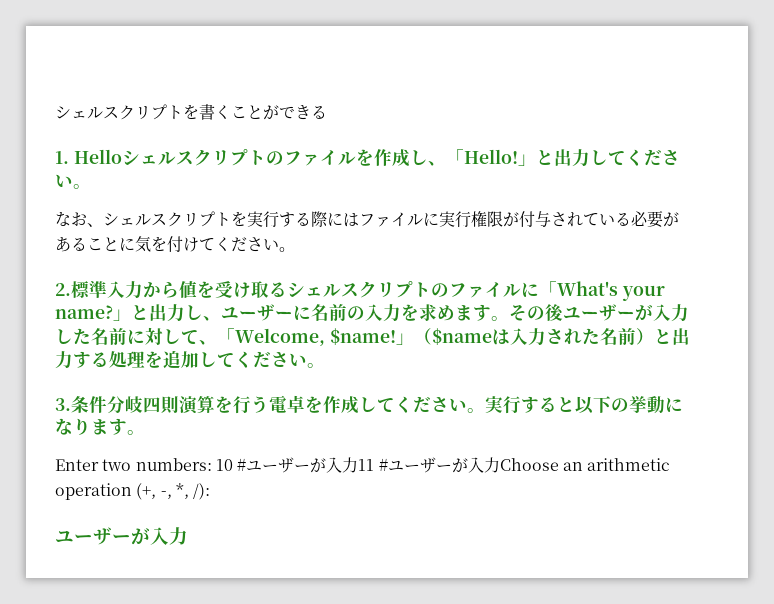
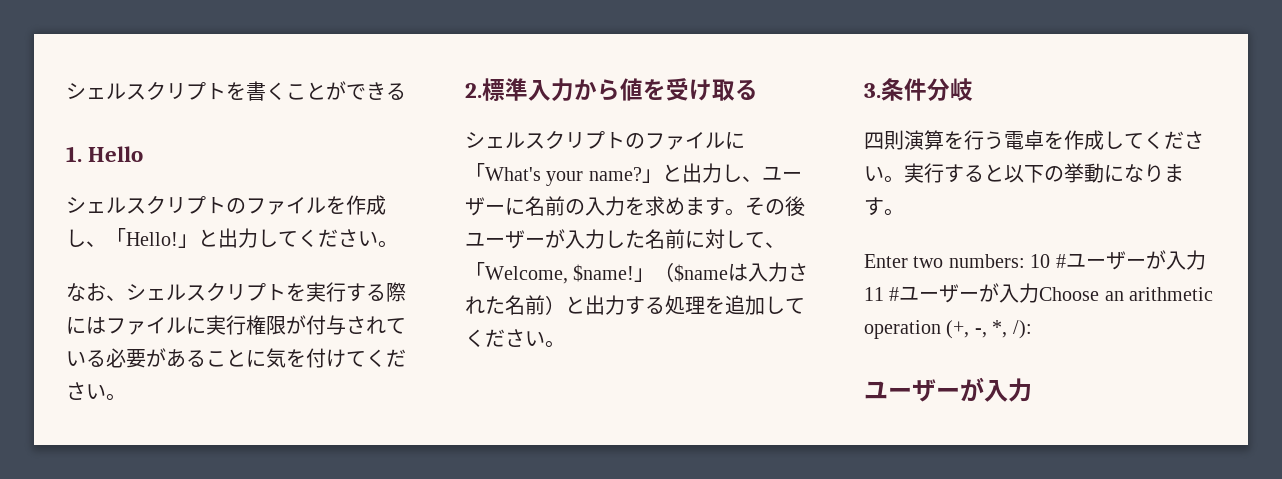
(122, 156) none -> (144, 154) //
(287, 289) none -> (758, 89) //
(143, 404) none -> (973, 89) //

